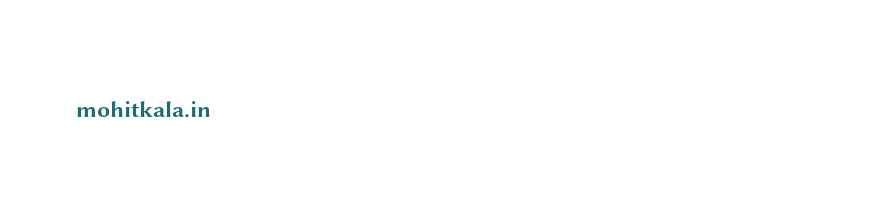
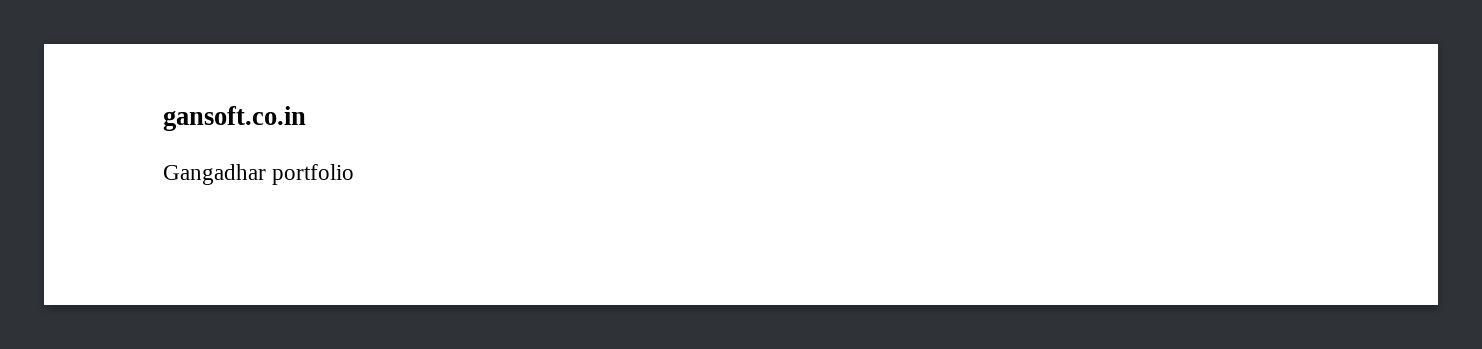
[76,101,211,118] mohitkala.in -> [163,106,306,131] [163,164,355,185] gansoft.co.in // Gangadhar portfolio

